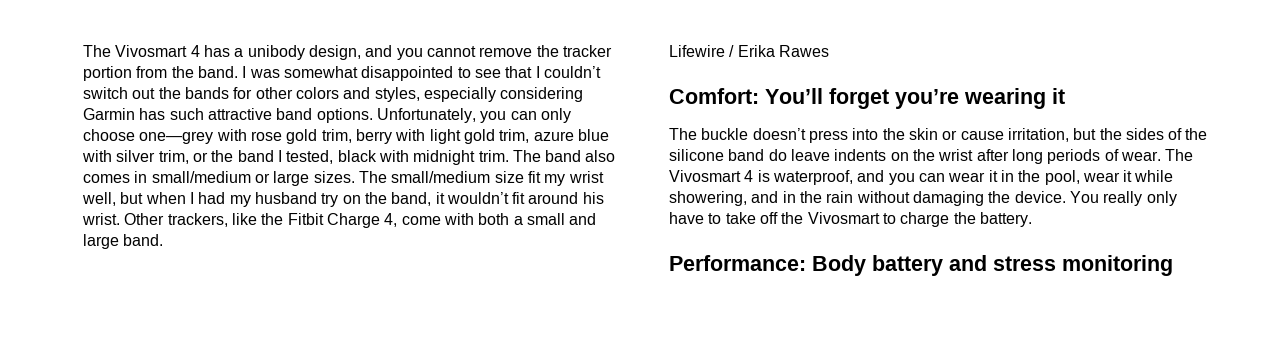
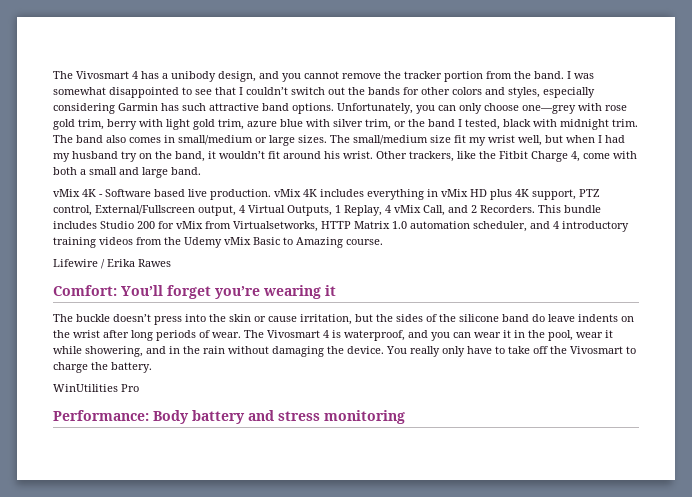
(164, 240) none -> [53,189,600,200] [53,205,601,216] [53,221,629,232] [53,237,383,248] // vMix 4K - Software based live production. vMix 4K includes everything in vMix HD plus 4K support, PTZ control, External/Fullscreen output, 4 Virtual Outputs, 1 Replay, 4 vMix Call, and 2 Recorders. This bundle includes Studio 200 for vMix from Virtualsetworks, HTTP Matrix 1.0 automation scheduler, and 4 introductory training videos from the Udemy vMix Basic to Amazing course.
(1032, 219) none -> [53,384,139,392] // WinUtilities Pro

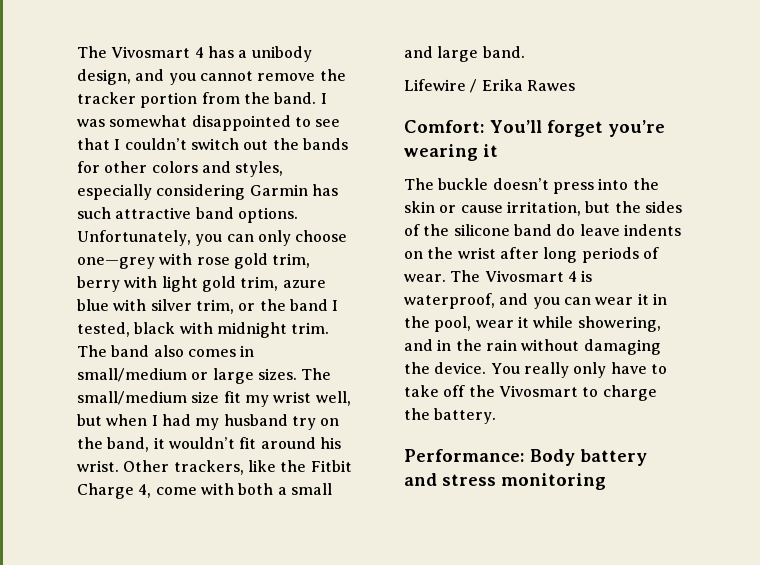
[53,189,600,200] [53,205,601,216] [53,221,629,232] [53,237,383,248] // vMix 4K - Software based live production. vMix 4K includes everything in vMix HD plus 4K support, PTZ control, External/Fullscreen output, 4 Virtual Outputs, 1 Replay, 4 vMix Call, and 2 Recorders. This bundle includes Studio 200 for vMix from Virtualsetworks, HTTP Matrix 1.0 automation scheduler, and 4 introductory training videos from the Udemy vMix Basic to Amazing course. -> (525, 52) none
[53,384,139,392] // WinUtilities Pro -> (497, 416) none

